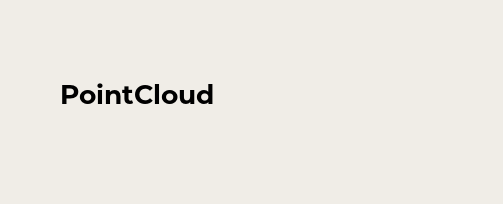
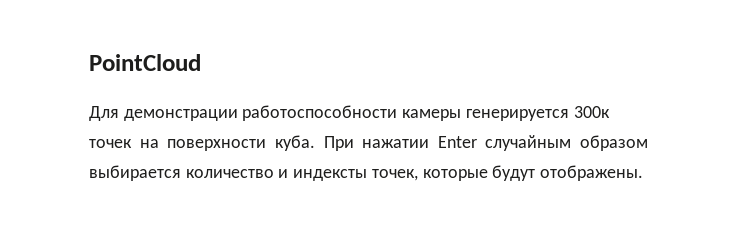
(214, 93) none -> [89,105,610,121] [89,135,648,151] [89,165,644,181] // Для демонстрации работоспособности камеры генерируется 300к точек на поверхности куба. При нажатии Enter случайным образом выбирается количество и индексты точек, которые будут отображены.

